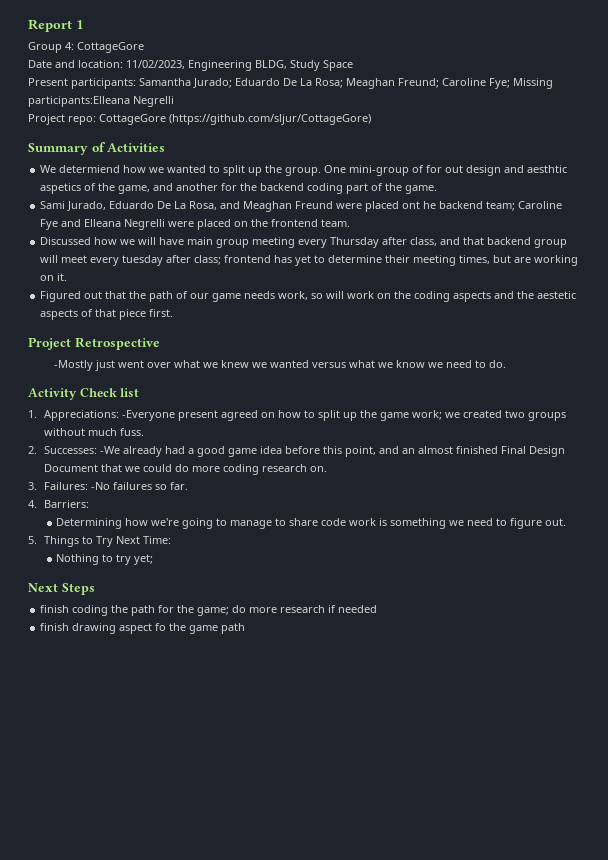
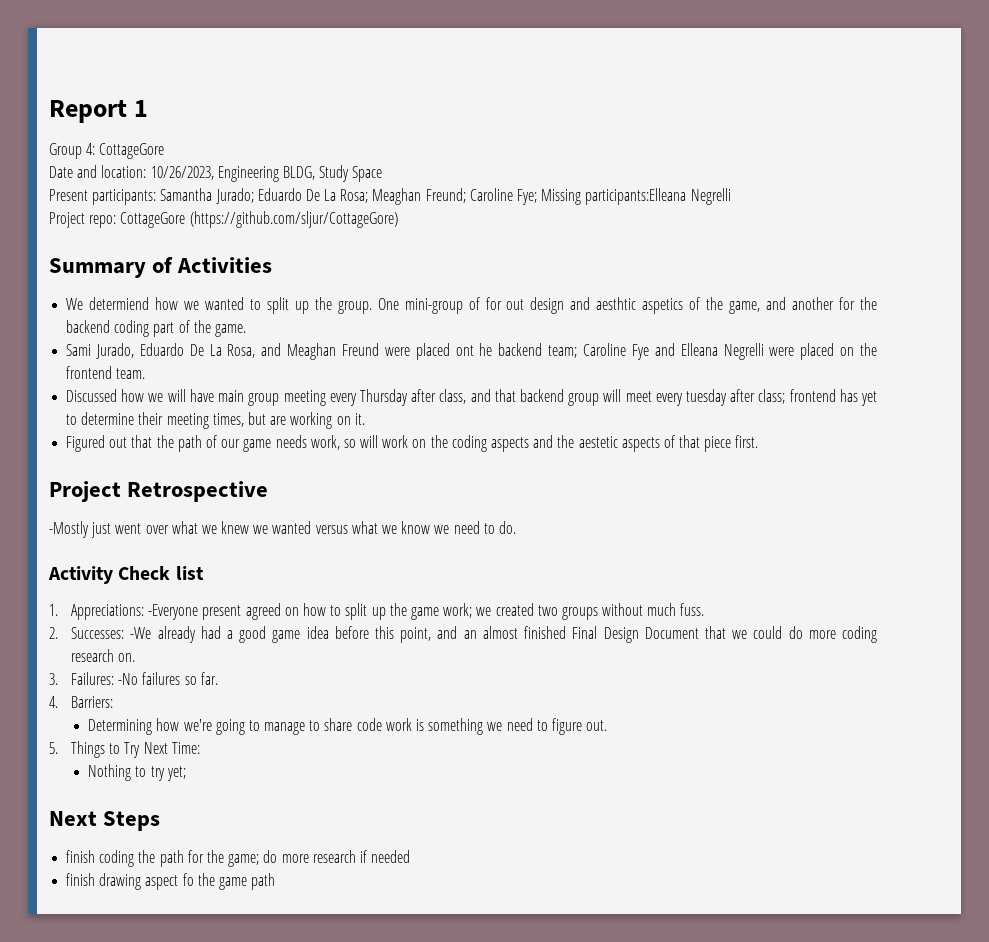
[126,60,185,69] 11/02/2023, -> [150,166,214,180] 10/26/2023,

